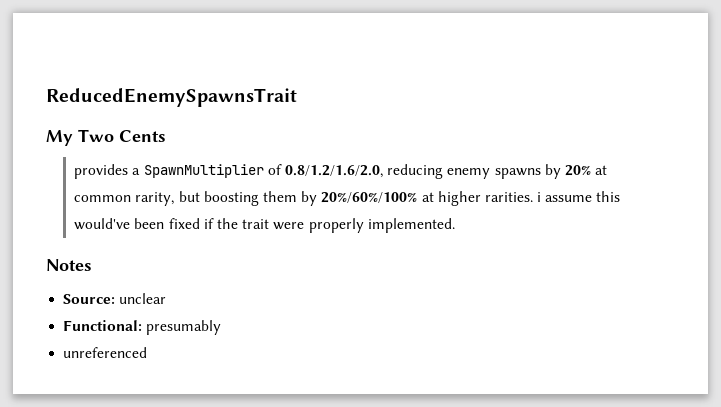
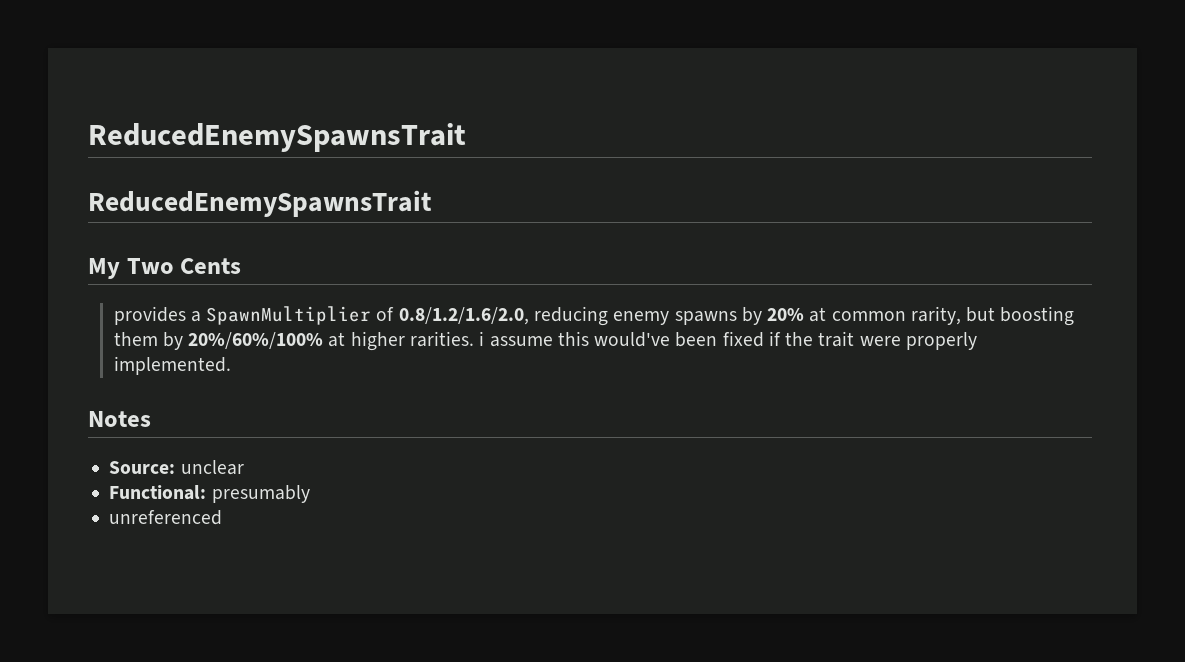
[46,88,297,107] ReducedEnemySpawnsTrait -> [88,123,466,152] [88,190,432,217] ReducedEnemySpawnsTrait // ReducedEnemySpawnsTrait

